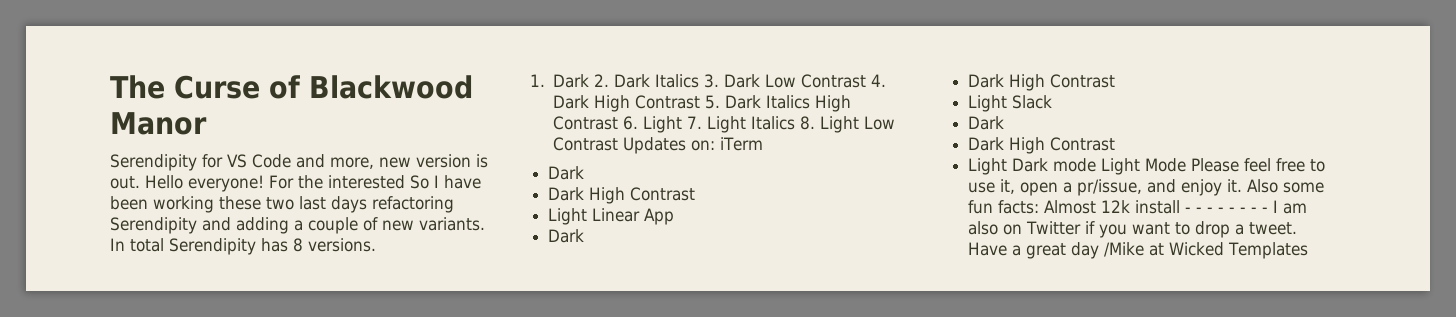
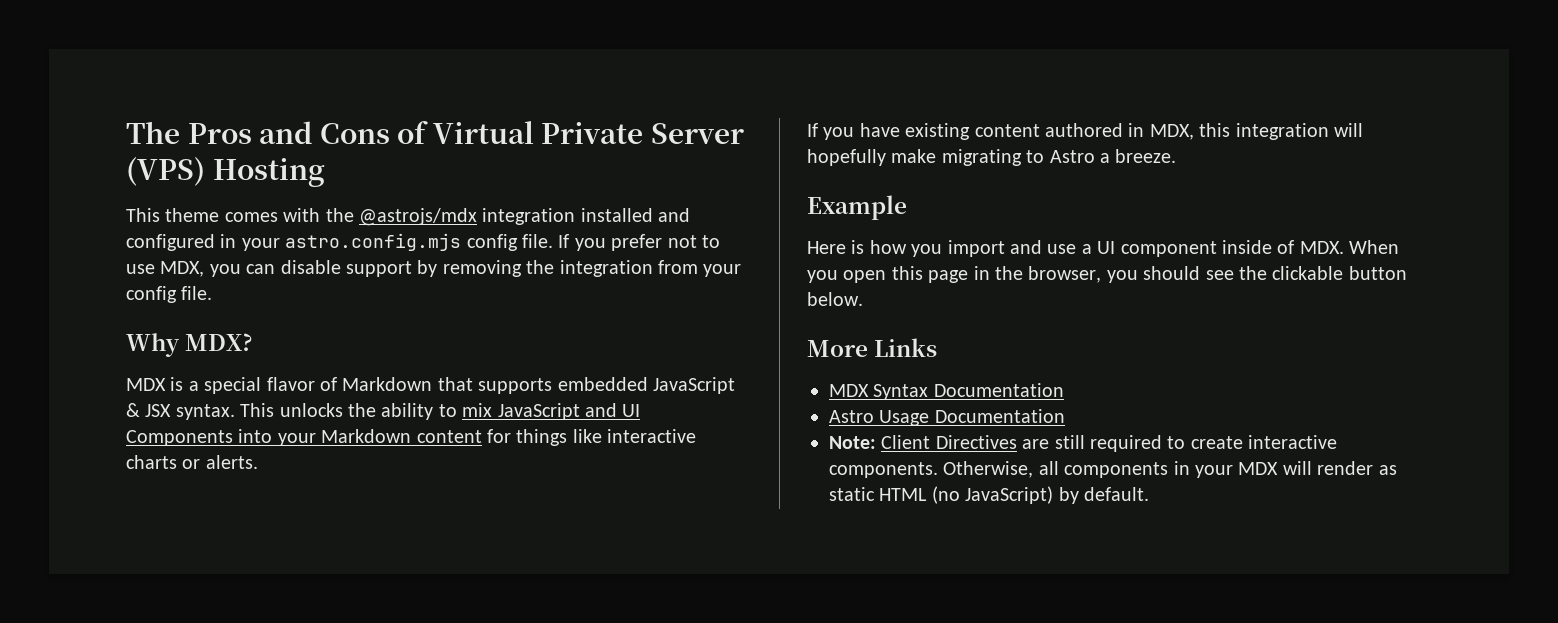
[174,75,473,99] [110,112,207,135] [110,154,488,171] [110,175,481,192] [110,196,454,213] [110,217,485,234] [110,238,376,255] [530,74,887,88] [553,95,852,112] [553,116,896,133] [553,137,764,154] [548,166,585,180] [548,187,696,204] [548,208,675,225] [548,229,585,243] [968,74,1116,91] [968,95,1053,112] [968,116,1005,130] [968,137,1116,154] [968,158,1326,175] [968,179,1325,196] [968,200,1308,214] [968,221,1298,238] [968,242,1309,259] Curse of Blackwood Manor // Serendipity for VS Code and more, new version is out. Hello everyone! For the interested So I have been working these two last days refactoring Serendipity and adding a couple of new variants. In total Serendipity has 8 versions. // 1. Dark 2. Dark Italics 3. Dark Low Contrast 4. Dark High Contrast 5. Dark Italics High Contrast 6. Light 7. Light Italics 8. Light Low Contrast Updates on: iTerm // Dark // Dark High Contrast // Light Linear App // Dark // Dark High Contrast // Light Slack // Dark // Dark High Contrast // Light Dark mode Light Mode Please feel free to use it, open a pr/issue, and enjoy it. Also some fun facts: Almost 12k install - - - - - - - - I am also on Twitter if you want to drop a tweet. Have a great day /Mike at Wicked Templates -> [187,121,744,144] [126,157,325,187] [126,208,691,226] [126,233,720,251] [126,260,742,277] [126,286,213,303] [126,333,254,357] [126,377,735,394] [126,403,641,420] [126,429,697,446] [126,455,258,469] [807,123,1363,140] [807,149,1177,166] [807,195,907,220] [807,240,1400,257] [807,266,1407,283] [807,292,863,306] [807,338,938,357] [829,383,1064,400] [829,409,1065,426] [829,435,1338,452] [829,461,1397,478] [829,486,1149,504] Pros and Cons of Virtual Private Server (VPS) Hosting // This theme comes with the @astrojs/mdx integration installed and configured in your astro.config.mjs config file. If you prefer not to use MDX, you can disable support by removing the integration from your config file. // Why MDX? // MDX is a special flavor of Markdown that supports embedded JavaScript & JSX syntax. This unlocks the ability to mix JavaScript and UI Components into your Markdown content for things like interactive charts or alerts. // If you have existing content authored in MDX, this integration will hopefully make migrating to Astro a breeze. // Example // Here is how you import and use a UI component inside of MDX. When you open this page in the browser, you should see the clickable button below. // More Links // MDX Syntax Documentation // Astro Usage Documentation // Note: Client Directives are still required to create interactive components. Otherwise, all components in your MDX will render as static HTML (no JavaScript) by default.

